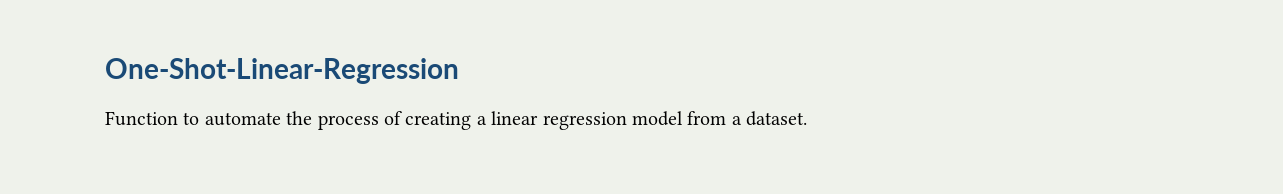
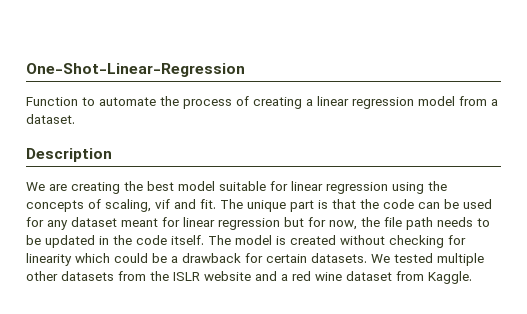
(808, 118) none -> [26,148,112,162] [26,181,447,194] [26,199,492,212] [26,217,490,230] [26,235,466,248] [26,253,484,266] [26,271,472,284] // Description // We are creating the best model suitable for linear regression using the concepts of scaling, vif and fit. The unique part is that the code can be used for any dataset meant for linear regression but for now, the file path needs to be updated in the code itself. The model is created without checking for linearity which could be a drawback for certain datasets. We tested multiple other datasets from the ISLR website and a red wine dataset from Kaggle.

